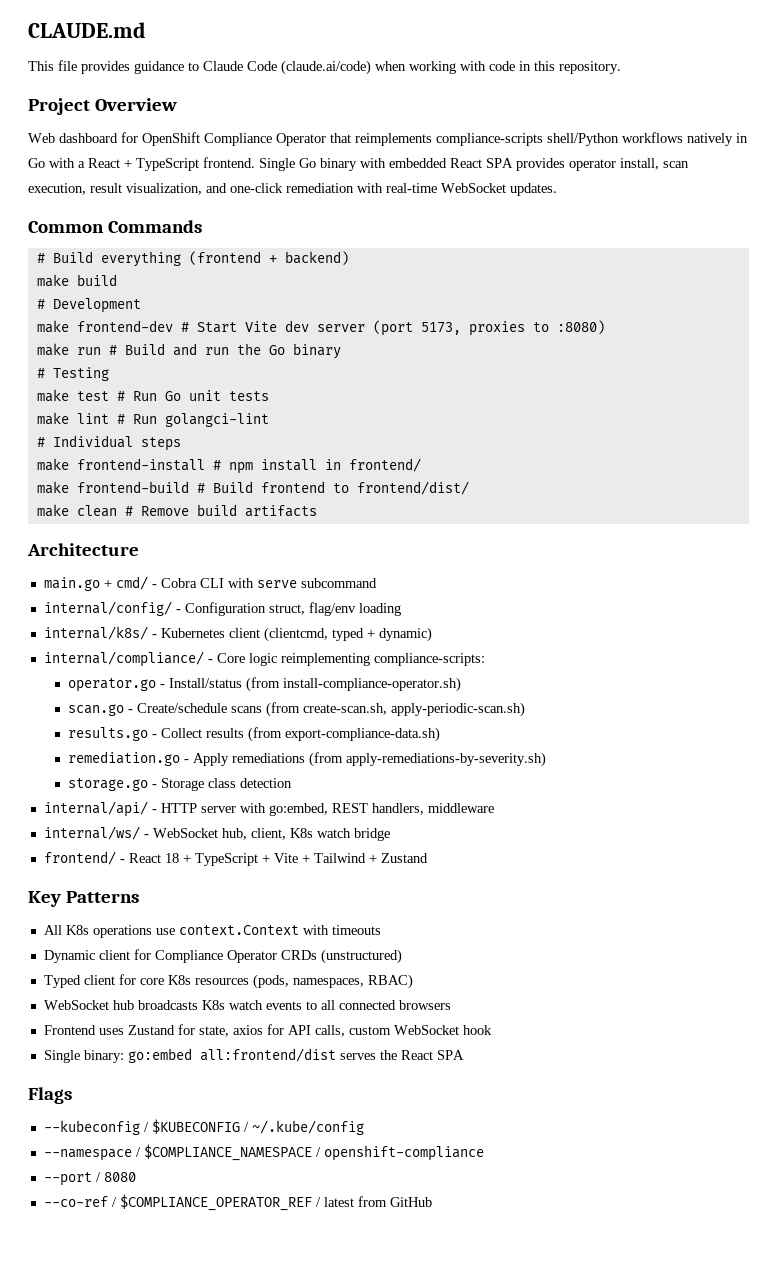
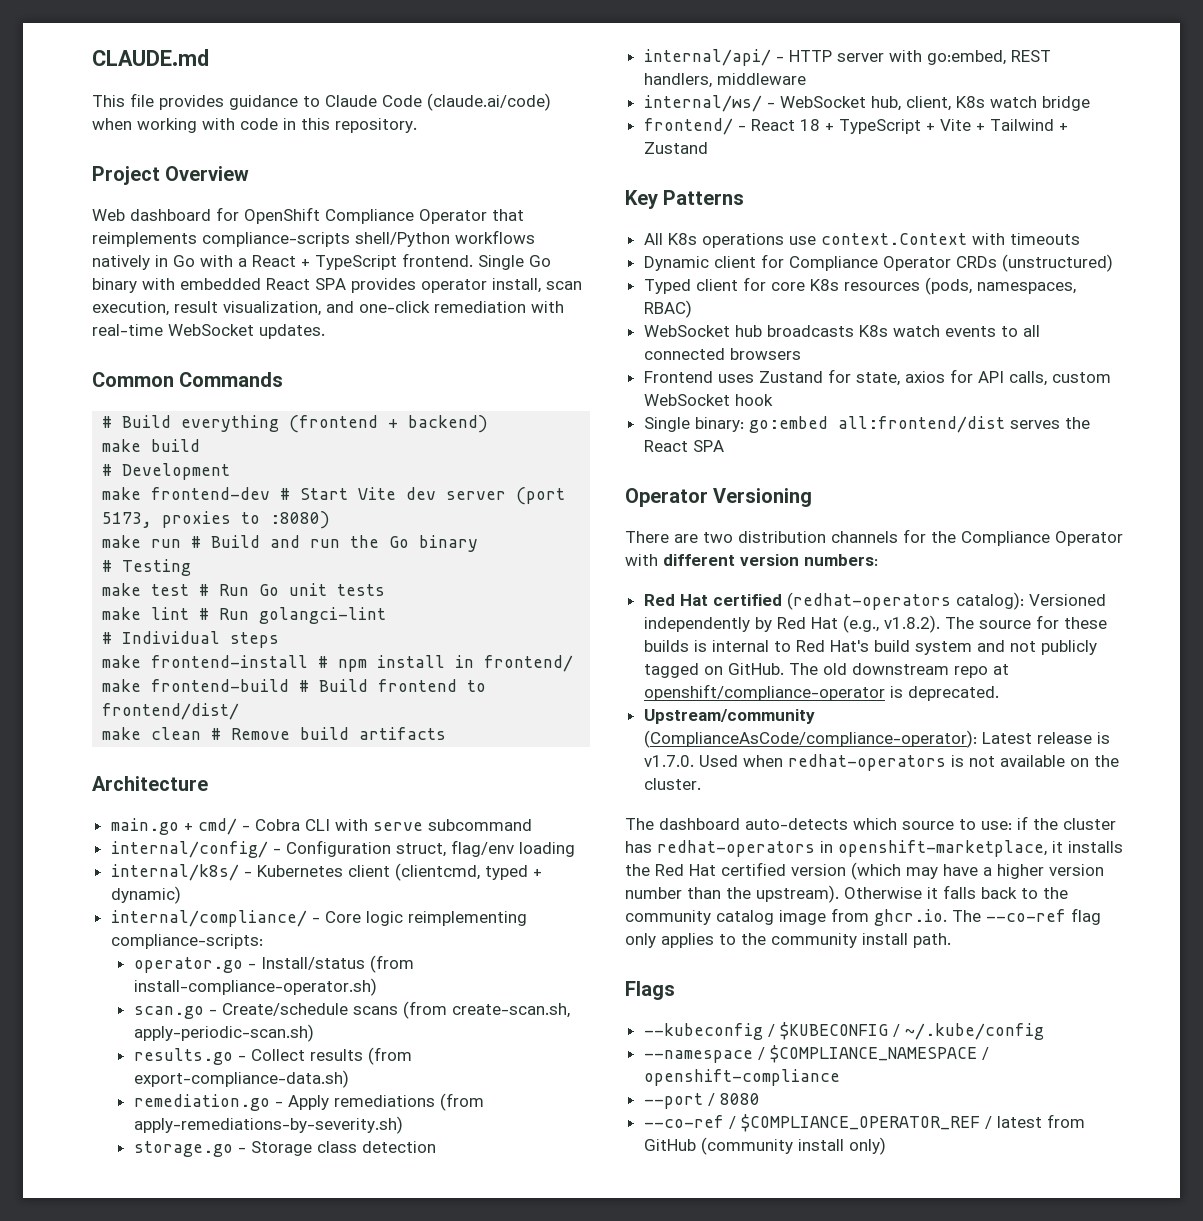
(464, 1055) none -> [625,488,813,507] [625,529,1123,546] [625,554,878,566] [643,592,1106,610] [643,615,1107,633] [643,640,1097,655] [643,663,1009,678] [643,684,999,701] [643,709,815,724] [643,730,1110,748] [643,754,1119,771] [643,778,701,790] [625,816,1116,830] [625,840,1123,857] [625,862,1104,880] [625,885,1068,903] [625,908,1101,926] [625,933,951,948] // Operator Versioning // There are two distribution channels for the Compliance Operator with different version numbers: // Red Hat certified (redhat-operators catalog): Versioned independently by Red Hat (e.g., v1.8.2). The source for these builds is internal to Red Hat's build system and not publicly tagged on GitHub. The old downstream repo at openshift/compliance-operator is deprecated. // Upstream/community (ComplianceAsCode/compliance-operator): Latest release is v1.7.0. Used when redhat-operators is not available on the cluster. // The dashboard auto-detects which source to use: if the cluster has redhat-operators in openshift-marketplace, it installs the Red Hat certified version (which may have a higher version number than the upstream). Otherwise it falls back to the community catalog image from ghcr.io. The --co-ref flag only applies to the community install path.
(432, 1202) none -> [700,1137,886,1155] (community install only)

